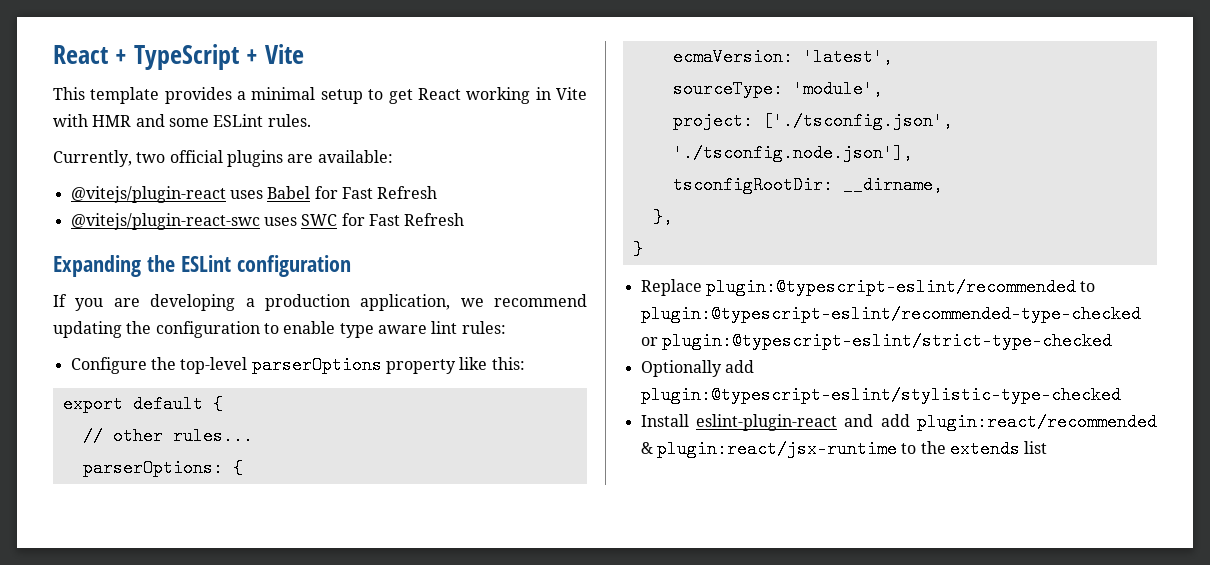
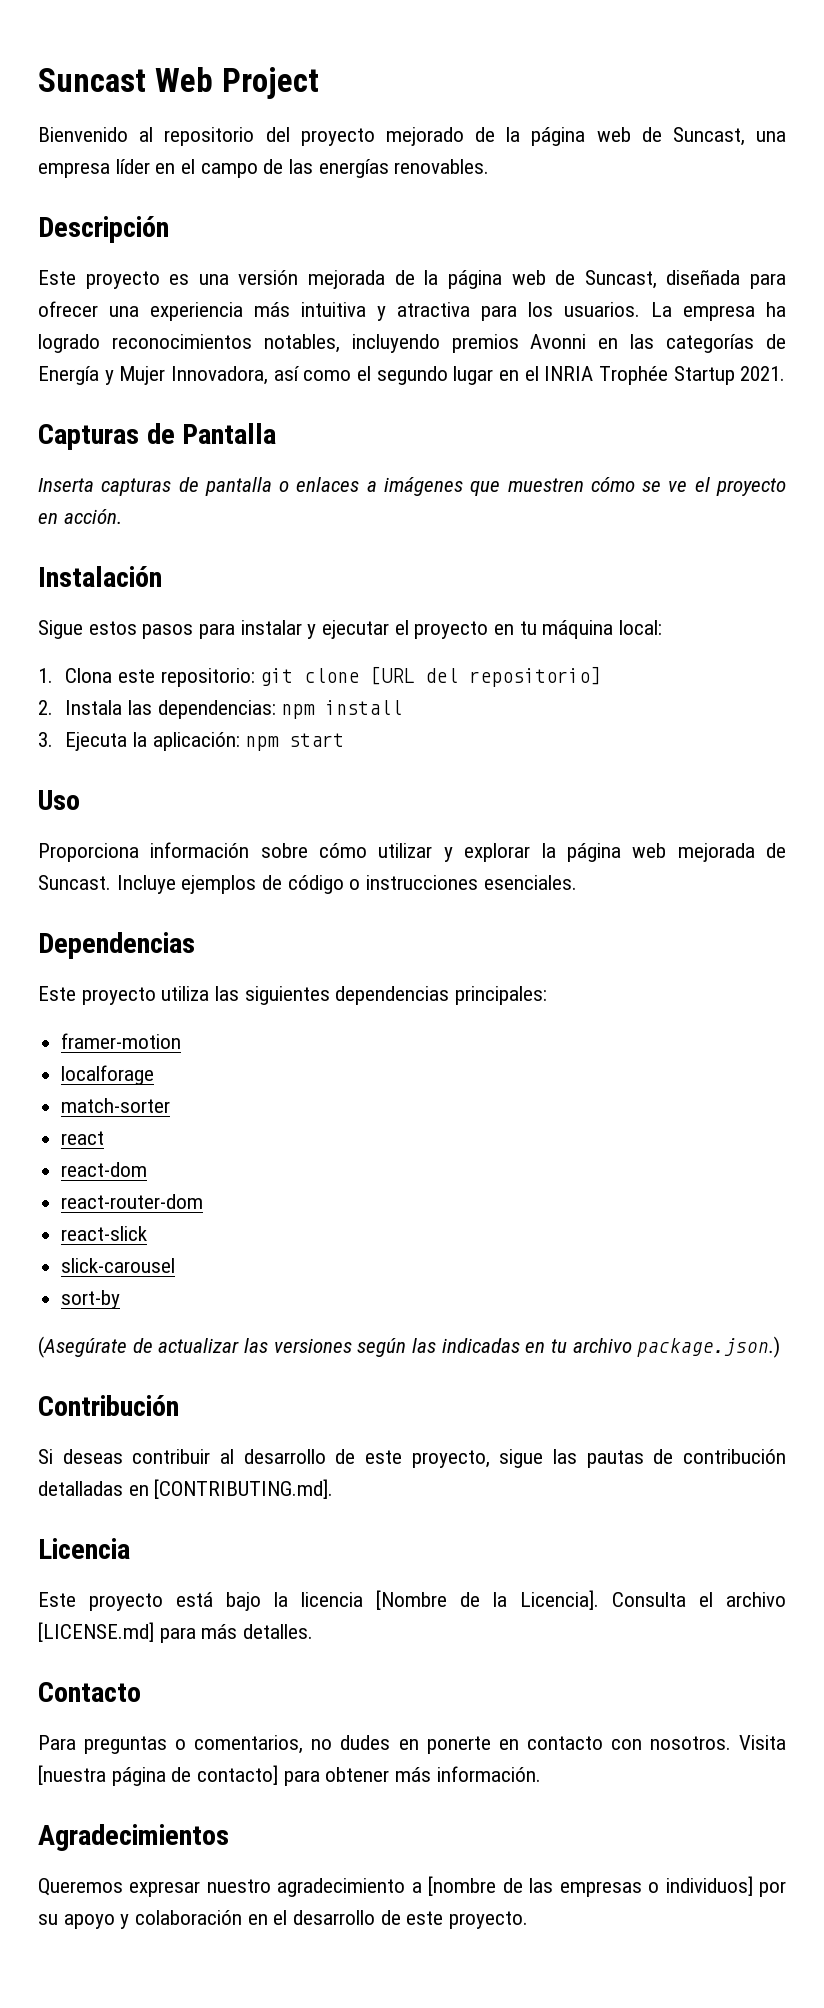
[53,44,304,70] [53,87,588,104] [53,114,311,127] [53,150,393,167] [70,186,438,203] [70,213,465,230] [53,255,351,277] [53,294,587,311] [53,321,506,338] [70,356,525,374] [62,395,223,413] [82,427,253,445] [82,459,243,477] [672,48,893,66] [672,80,883,98] [672,112,953,130] [672,144,913,162] [672,176,943,194] [652,208,673,226] [632,240,643,258] [640,278,1096,296] [640,305,1141,323] [640,332,1112,350] [640,360,754,377] [640,386,1121,404] [640,413,1157,431] [640,440,1048,458] React + TypeScript + Vite // This template provides a minimal setup to get React working in Vite with HMR and some ESLint rules. // Currently, two official plugins are available: // @vitejs/plugin-react uses Babel for Fast Refresh // @vitejs/plugin-react-swc uses SWC for Fast Refresh // Expanding the ESLint configuration // If you are developing a production application, we recommend updating the configuration to enable type aware lint rules: // Configure the top-level parserOptions property like this: // export default { // // other rules... // parserOptions: { // ecmaVersion: 'latest', // sourceType: 'module', // project: ['./tsconfig.json', './tsconfig.node.json'], // tsconfigRootDir: __dirname, // }, // } // Replace plugin:@typescript-eslint/recommended to plugin:@typescript-eslint/recommended-type-checked or plugin:@typescript-eslint/strict-type-checked // Optionally add plugin:@typescript-eslint/stylistic-type-checked // Install eslint-plugin-react and add plugin:react/recommended & plugin:react/jsx-runtime to the extends list -> [38,67,319,99] [38,127,786,146] [38,159,490,178] [38,216,169,243] [38,270,787,289] [38,301,786,321] [38,334,787,353] [38,366,786,385] [38,423,277,450] [38,477,787,496] [38,509,122,524] [38,566,162,587] [38,620,663,639] [38,666,602,687] [38,700,403,719] [38,732,345,751] [38,790,80,810] [38,842,787,862] [38,875,577,894] [38,932,195,959] [38,986,548,1005] [61,1033,182,1049] [61,1065,155,1085] [61,1098,171,1113] [61,1131,105,1145] [61,1162,148,1177] [61,1194,204,1209] [61,1226,148,1241] [61,1258,176,1273] [61,1290,121,1309] [38,1336,781,1358] [38,1395,179,1416] [38,1449,786,1468] [38,1479,334,1499] [38,1538,130,1559] [38,1590,786,1611] [38,1622,314,1643] [38,1682,141,1702] [38,1735,786,1754] [38,1765,541,1786] [38,1824,229,1851] [38,1876,787,1897] [38,1910,529,1929] Suncast Web Project // Bienvenido al repositorio del proyecto mejorado de la página web de Suncast, una empresa líder en el campo de las energías renovables. // Descripción // Este proyecto es una versión mejorada de la página web de Suncast, diseñada para ofrecer una experiencia más intuitiva y atractiva para los usuarios. La empresa ha logrado reconocimientos notables, incluyendo premios Avonni en las categorías de Energía y Mujer Innovadora, así como el segundo lugar en el INRIA Trophée Startup 2021. // Capturas de Pantalla // Inserta capturas de pantalla o enlaces a imágenes que muestren cómo se ve el proyecto en acción. // Instalación // Sigue estos pasos para instalar y ejecutar el proyecto en tu máquina local: // 1. Clona este repositorio: git clone [URL del repositorio] // 2. Instala las dependencias: npm install // 3. Ejecuta la aplicación: npm start // Uso // Proporciona información sobre cómo utilizar y explorar la página web mejorada de Suncast. Incluye ejemplos de código o instrucciones esenciales. // Dependencias // Este proyecto utiliza las siguientes dependencias principales: // framer-motion // localforage // match-sorter // react // react-dom // react-router-dom // react-slick // slick-carousel // sort-by // (Asegúrate de actualizar las versiones según las indicadas en tu archivo package.json.) // Contribución // Si deseas contribuir al desarrollo de este proyecto, sigue las pautas de contribución detalladas en [CONTRIBUTING.md]. // Licencia // Este proyecto está bajo la licencia [Nombre de la Licencia]. Consulta el archivo [LICENSE.md] para más detalles. // Contacto // Para preguntas o comentarios, no dudes en ponerte en contacto con nosotros. Visita [nuestra página de contacto] para obtener más información. // Agradecimientos // Queremos expresar nuestro agradecimiento a [nombre de las empresas o individuos] por su apoyo y colaboración en el desarrollo de este proyecto.

